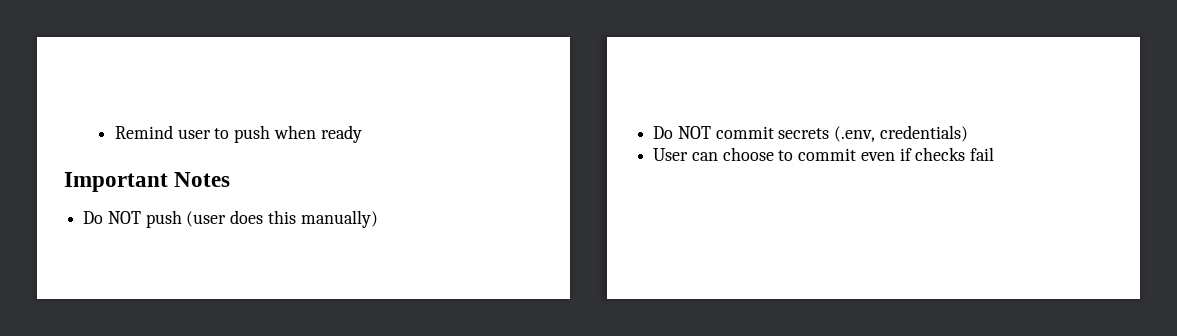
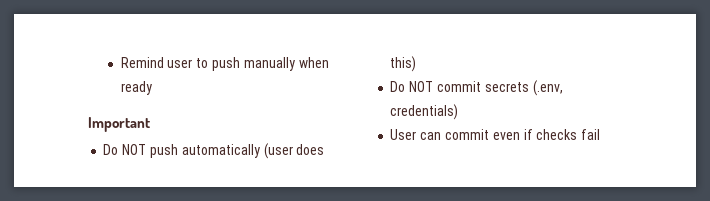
(271, 134) none -> [243,57,295,71] manually
[174,172,231,187] Notes -> (150, 124) none
(182, 219) none -> [181,144,260,158] automatically
[267,210,378,228] this manually) -> [390,56,417,72] this)
[722,147,794,161] choose to -> (442, 136) none

